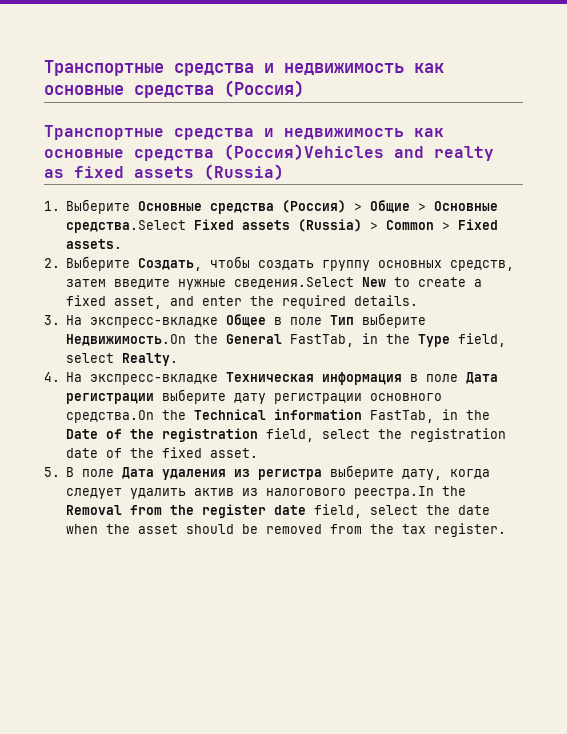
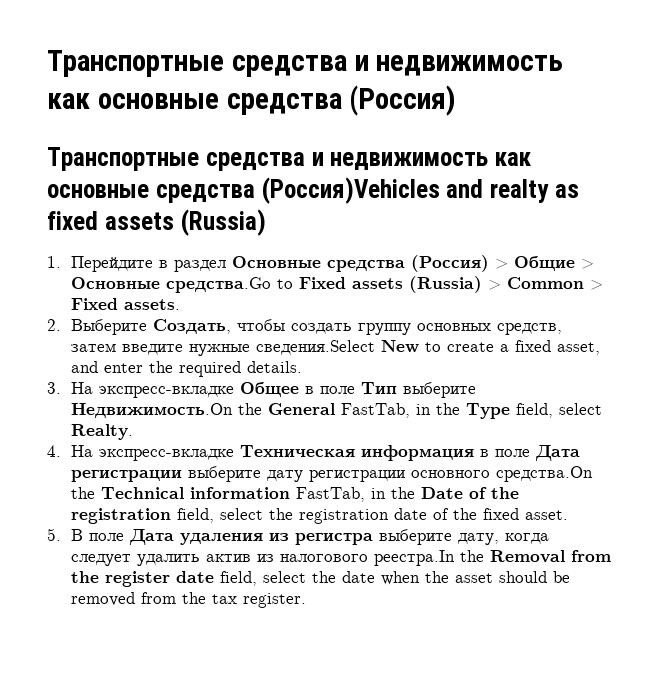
[66,199,131,214] Выберите -> [70,256,226,272] Перейдите в раздел
[66,220,187,233] средства.Select -> [165,277,293,293] средства.Go to

